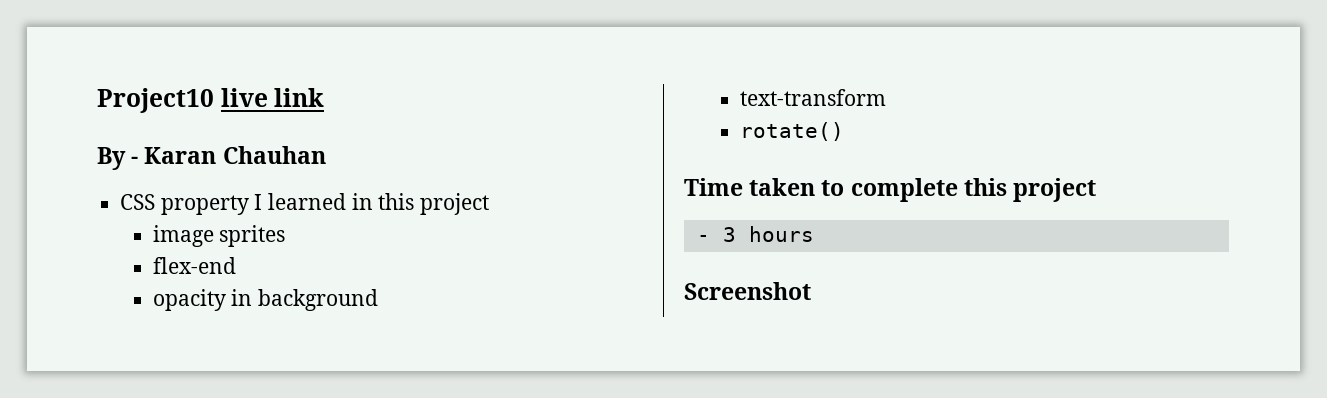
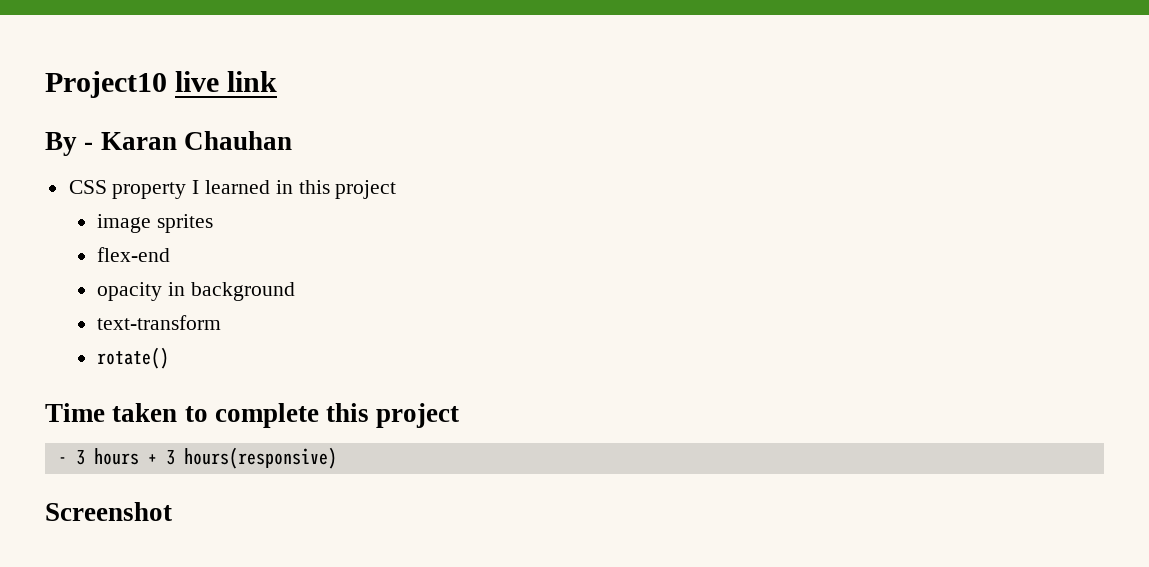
(814, 234) none -> [147,447,337,469] + 3 hours(responsive)

